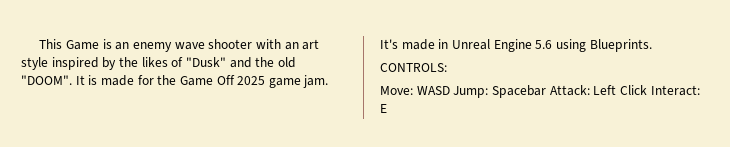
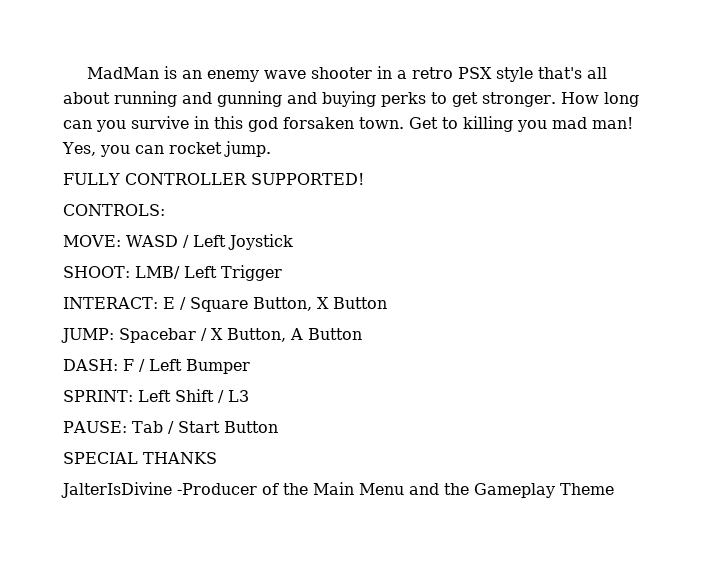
[39,39,100,50] This Game -> [87,67,160,79] MadMan
[255,39,320,50] [21,57,296,70] [21,75,329,88] [380,39,652,52] [380,63,447,72] [380,85,700,98] [380,104,387,113] with an art style inspired by the likes of "Dusk" and the old "DOOM". It is made for the Game Off 2025 game jam. It's made in Unreal Engine 5.6 using Blueprints. // CONTROLS: // Move: WASD Jump: Spacebar Attack: Left Click Interact: E -> [377,66,608,82] [63,91,639,107] [63,116,633,132] [62,141,271,157] [63,173,364,185] [63,204,165,216] [63,234,293,250] [63,265,282,281] [63,297,387,312] [61,328,362,343] [63,359,250,374] [63,389,249,403] [63,421,278,434] [63,452,217,464] [61,482,614,498] in a retro PSX style that's all about running and gunning and buying perks to get stronger. How long can you survive in this god forsaken town. Get to killing you mad man! Yes, you can rocket jump. // FULLY CONTROLLER SUPPORTED! // CONTROLS: // MOVE: WASD / Left Joystick // SHOOT: LMB/ Left Trigger // INTERACT: E / Square Button, X Button // JUMP: Spacebar / X Button, A Button // DASH: F / Left Bumper // SPRINT: Left Shift / L3 // PAUSE: Tab / Start Button // SPECIAL THANKS // JalterIsDivine -Producer of the Main Menu and the Gameplay Theme

